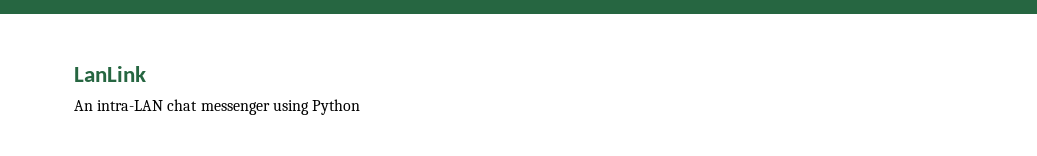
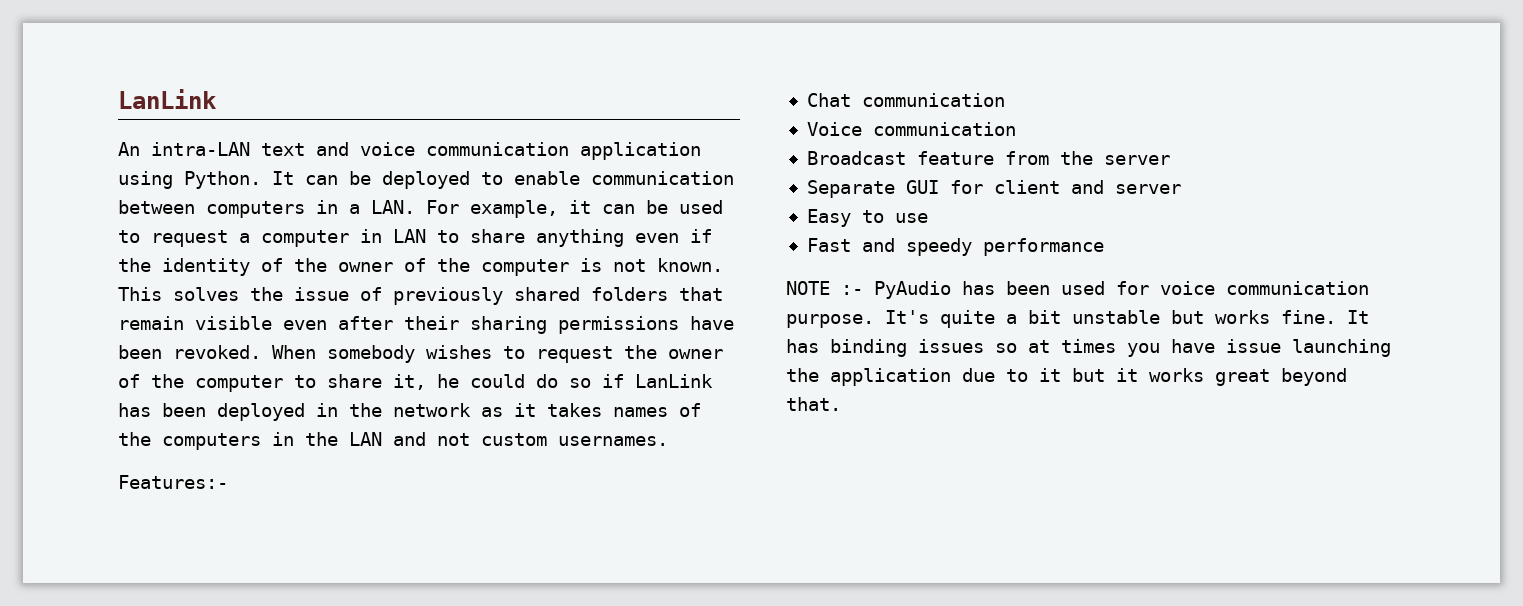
[167,99,360,115] chat messenger using Python -> [261,142,701,160] [118,171,734,189] [118,200,723,218] [118,229,712,247] [118,258,723,276] [118,287,723,305] [118,316,734,334] [118,345,723,363] [118,374,713,392] [118,403,701,421] [118,432,668,450] [118,475,228,489] [806,93,1005,107] [806,122,1016,136] [806,151,1170,165] [806,180,1181,198] [806,209,928,227] [806,238,1104,256] [786,281,1369,299] [786,310,1369,328] [786,339,1391,357] [786,368,1347,386] [786,397,841,411] text and voice communication application using Python. It can be deployed to enable communication between computers in a LAN. For example, it can be used to request a computer in LAN to share anything even if the identity of the owner of the computer is not known. This solves the issue of previously shared folders that remain visible even after their sharing permissions have been revoked. When somebody wishes to request the owner of the computer to share it, he could do so if LanLink has been deployed in the network as it takes names of the computers in the LAN and not custom usernames. // Features:- // Chat communication // Voice communication // Broadcast feature from the server // Separate GUI for client and server // Easy to use // Fast and speedy performance // NOTE :- PyAudio has been used for voice communication purpose. It's quite a bit unstable but works fine. It has binding issues so at times you have issue launching the application due to it but it works great beyond that.

